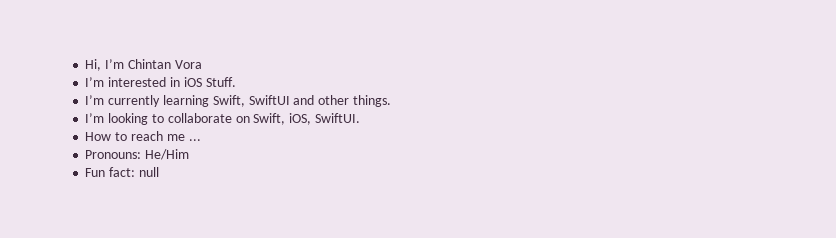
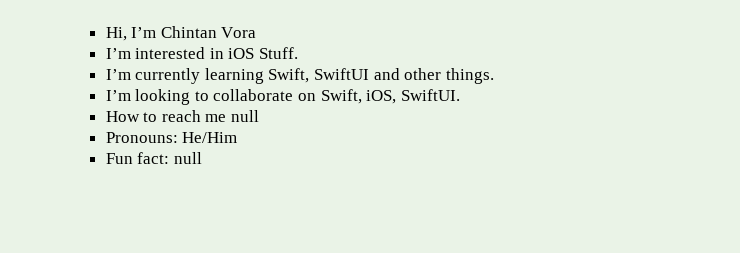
[188,139,201,141] ... -> [231,110,260,122] null

